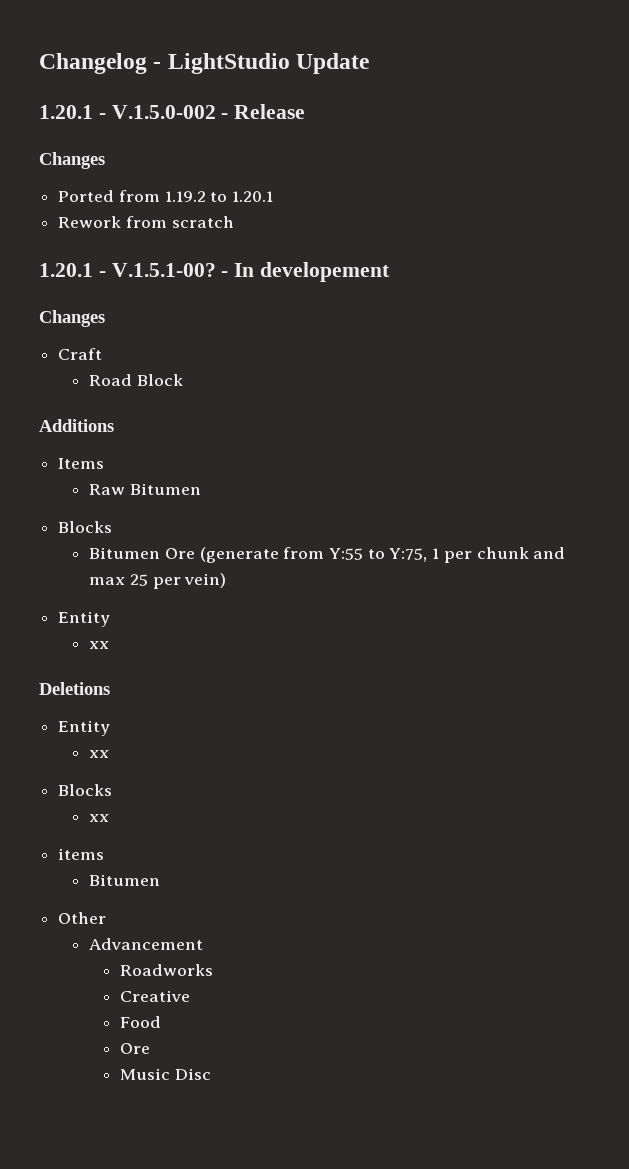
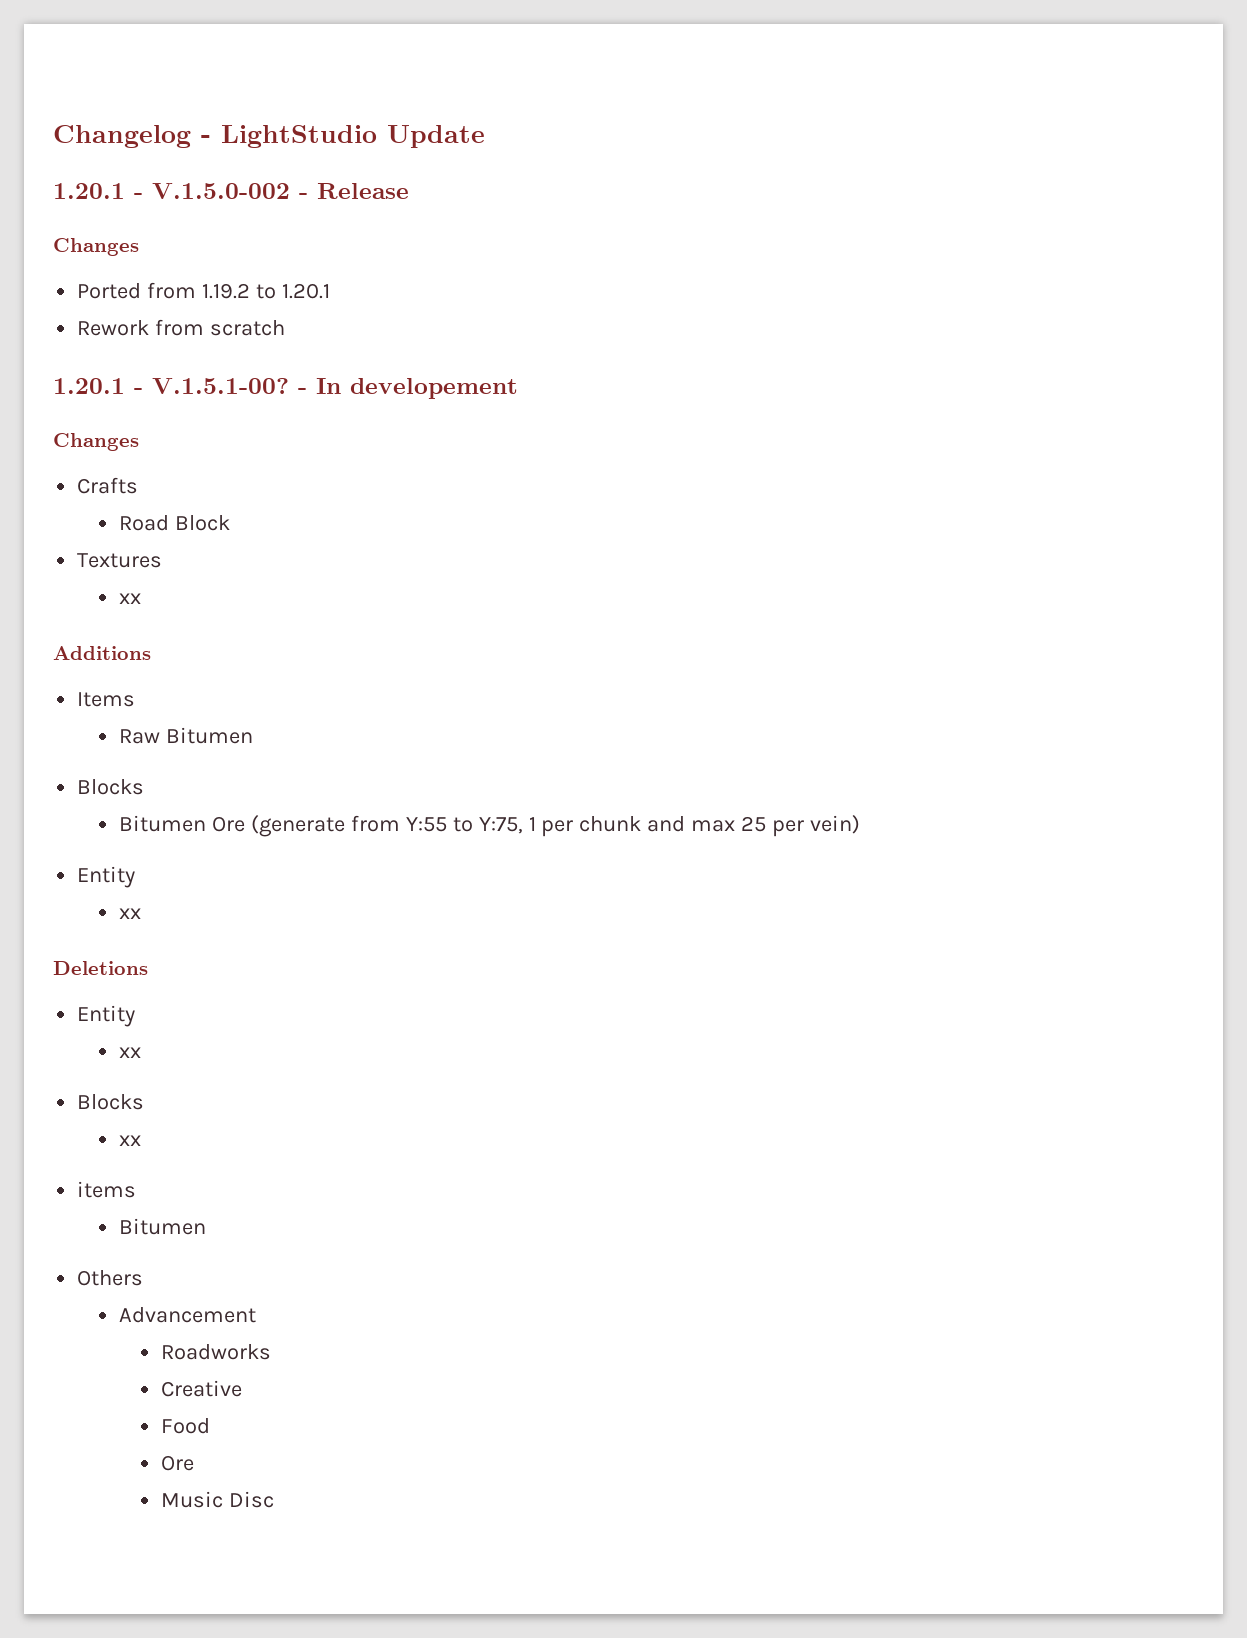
[58,348,103,360] Craft -> [77,477,139,494] Crafts
(183, 380) none -> [77,553,163,568] [118,593,141,604] // Textures // xx
[58,912,107,924] Other -> [77,1270,144,1286] Others

